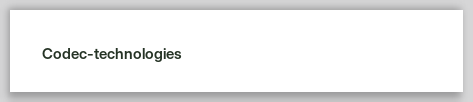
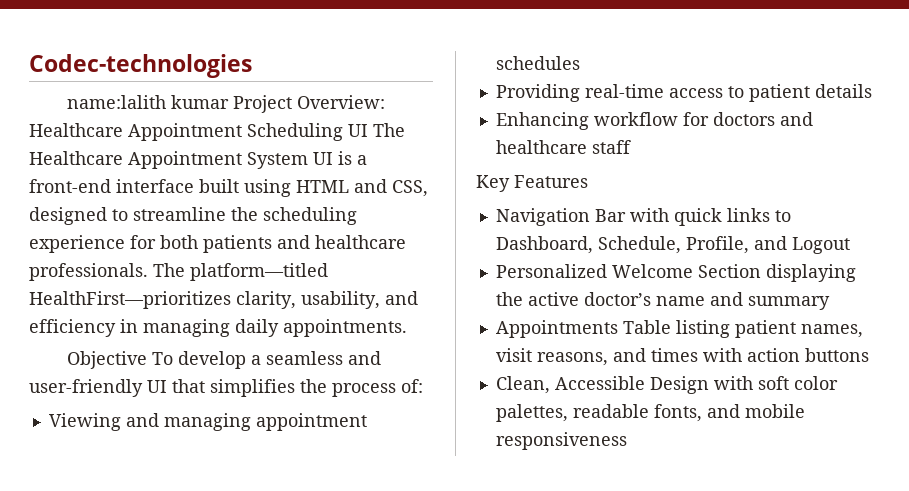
(182, 55) none -> [66,95,385,113] [29,123,405,141] [29,151,367,169] [29,179,428,197] [29,207,357,225] [29,235,406,253] [29,263,328,281] [29,291,418,309] [29,319,407,337] [66,351,381,369] [29,379,423,397] [48,413,367,431] [495,56,580,70] [495,84,872,102] [495,112,813,130] [495,140,631,154] [476,175,588,192] [495,208,791,226] [495,236,850,254] [495,264,856,282] [495,292,830,310] [495,320,863,338] [495,348,869,366] [495,376,838,394] [495,404,805,422] [495,432,627,450] // name:lalith kumar Project Overview: Healthcare Appointment Scheduling UI The Healthcare Appointment System UI is a front-end interface built using HTML and CSS, designed to streamline the scheduling experience for both patients and healthcare professionals. The platform—titled HealthFirst—prioritizes clarity, usability, and efficiency in managing daily appointments. // Objective To develop a seamless and user-friendly UI that simplifies the process of: // Viewing and managing appointment schedules // Providing real-time access to patient details // Enhancing workflow for doctors and healthcare staff // Key Features // Navigation Bar with quick links to Dashboard, Schedule, Profile, and Logout // Personalized Welcome Section displaying the active doctor’s name and summary // Appointments Table listing patient names, visit reasons, and times with action buttons // Clean, Accessible Design with soft color palettes, readable fonts, and mobile responsiveness

